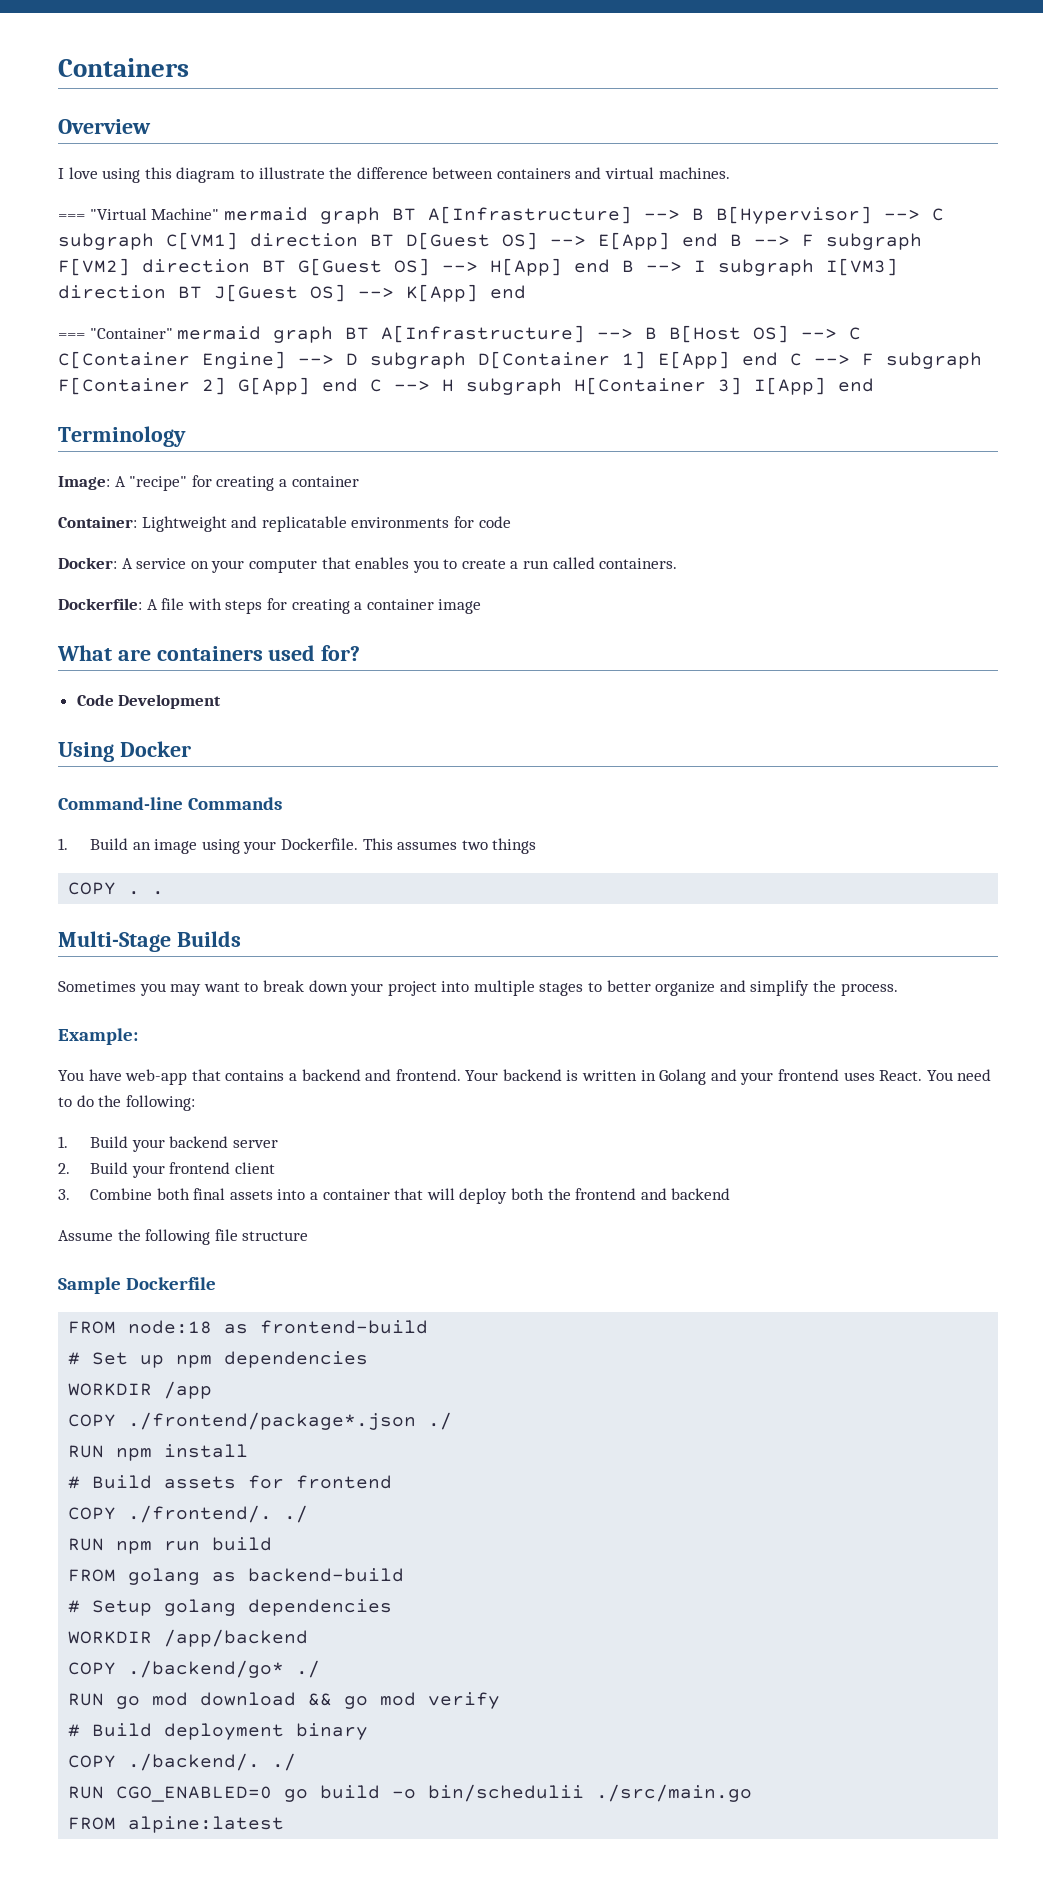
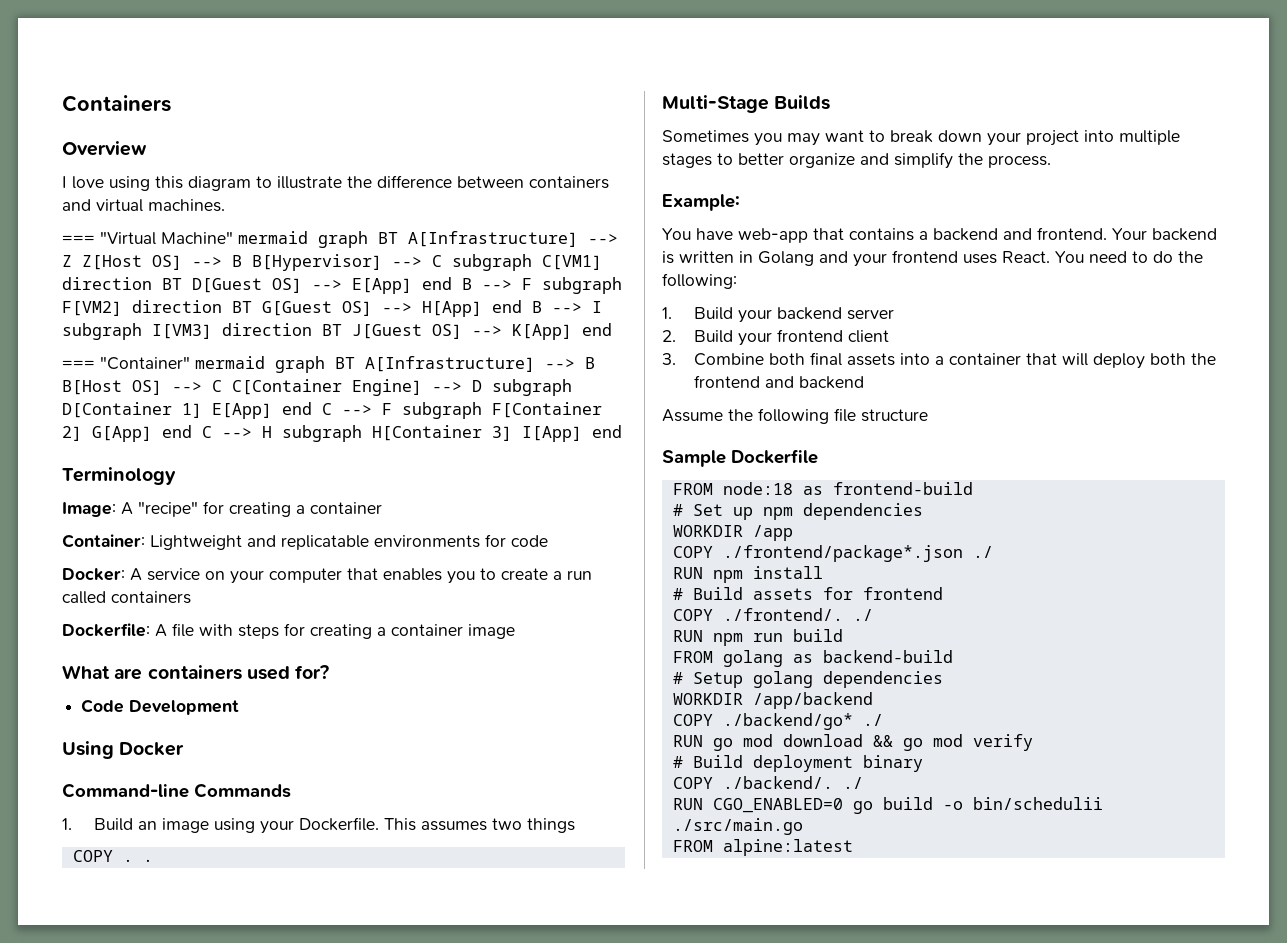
(680, 214) none -> [62,255,222,270] Z Z[Host OS] -->
[599,558,678,569] containers. -> [111,591,191,604] containers

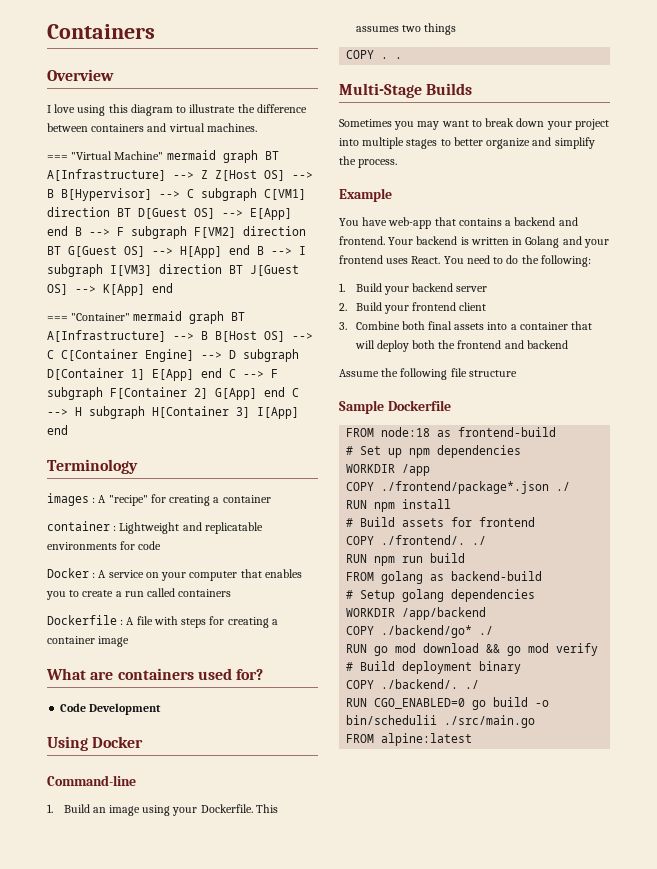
[62,502,116,517] Image: -> [47,493,96,506] images :
[62,534,145,548] Container: -> [47,521,117,531] container :
[62,568,125,581] Docker: -> [47,568,96,578] Docker :
[62,623,150,637] Dockerfile: -> [47,615,124,625] Dockerfile :
[194,783,291,798] Commands -> (136, 780) none
[662,194,740,211] Example: -> [339,188,392,202] Example

